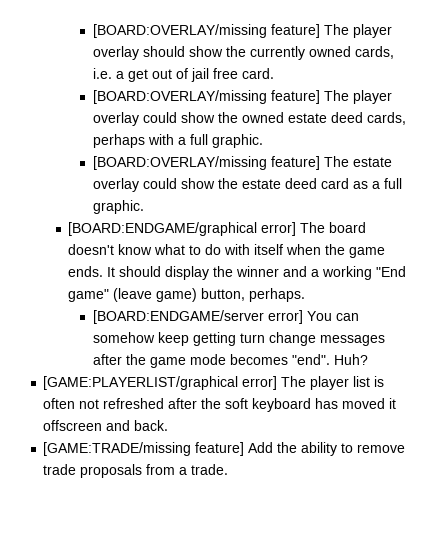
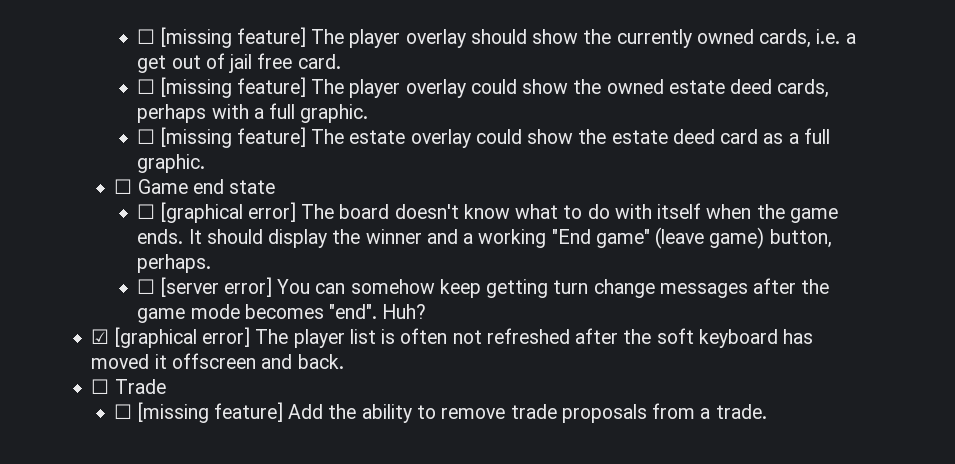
[93,24,268,38] [BOARD:OVERLAY/missing -> [137,27,232,48] ☐ [missing
[93,90,268,104] [BOARD:OVERLAY/missing -> [137,77,232,98] ☐ [missing
[93,156,268,170] [BOARD:OVERLAY/missing -> [137,127,232,148] ☐ [missing
[68,222,258,236] [BOARD:ENDGAME/graphical -> [114,179,276,194] [137,202,243,223] ☐ Game end state // ☐ [graphical
[93,310,265,324] [BOARD:ENDGAME/server -> [137,277,219,297] ☐ [server
[43,376,239,390] [GAME:PLAYERLIST/graphical -> [91,327,197,348] ☑ [graphical
[43,442,192,456] [GAME:TRADE/missing -> [91,379,166,394] [114,402,209,423] ☐ Trade // ☐ [missing

